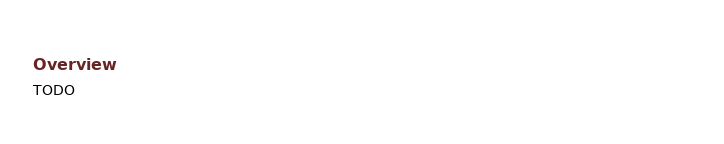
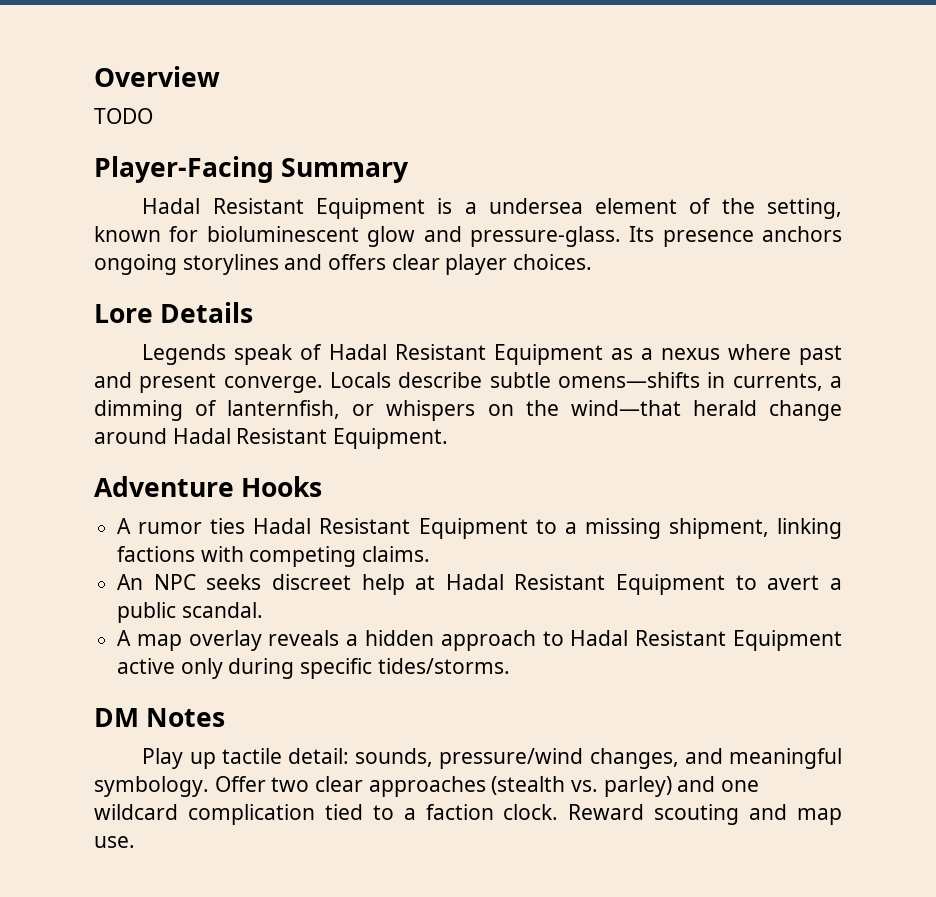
(75, 90) none -> [94,156,410,183] [142,198,842,219] [94,226,842,247] [94,254,593,275] [94,302,254,323] [142,344,842,365] [94,372,843,393] [94,400,842,421] [94,428,449,449] [94,476,323,497] [117,518,842,539] [117,546,431,567] [117,574,842,595] [117,602,263,623] [117,630,842,651] [117,658,510,679] [94,708,226,727] [142,748,842,769] [94,776,760,797] [94,804,842,825] [94,836,135,848] // Player-Facing Summary // Hadal Resistant Equipment is a undersea element of the setting, known for bioluminescent glow and pressure-glass. Its presence anchors ongoing storylines and offers clear player choices. // Lore Details // Legends speak of Hadal Resistant Equipment as a nexus where past and present converge. Locals describe subtle omens—shifts in currents, a dimming of lanternfish, or whispers on the wind—that herald change around Hadal Resistant Equipment. // Adventure Hooks // A rumor ties Hadal Resistant Equipment to a missing shipment, linking factions with competing claims. // An NPC seeks discreet help at Hadal Resistant Equipment to avert a public scandal. // A map overlay reveals a hidden approach to Hadal Resistant Equipment active only during specific tides/storms. // DM Notes // Play up tactile detail: sounds, pressure/wind changes, and meaningful symbology. Offer two clear approaches (stealth vs. parley) and one wildcard complication tied to a faction clock. Reward scouting and map use.

